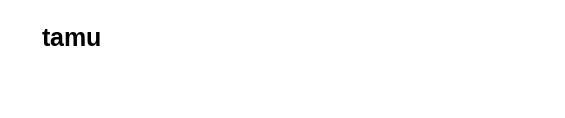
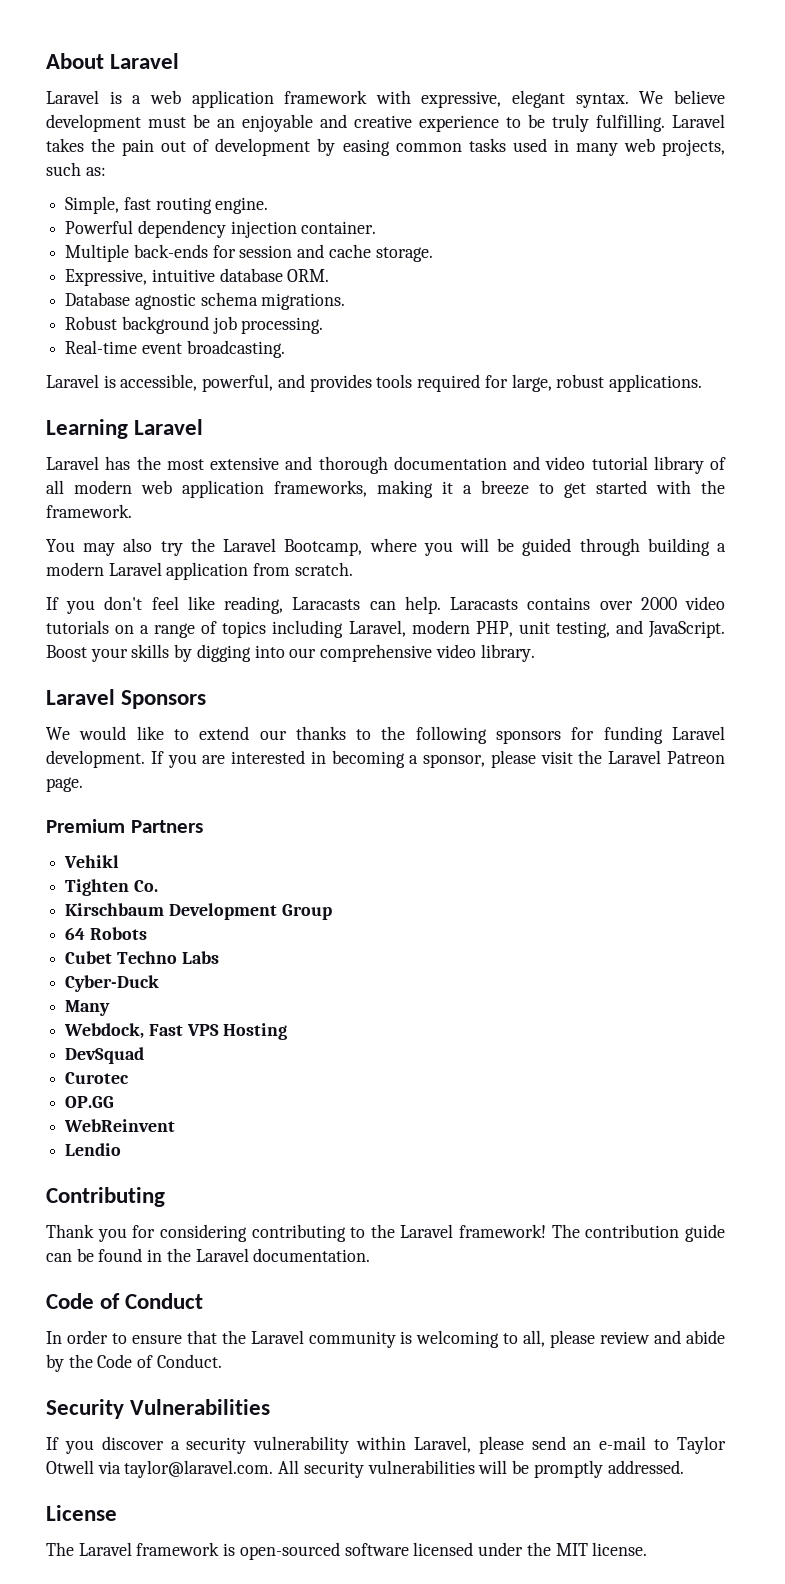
[42,29,101,46] tamu -> [46,53,180,69] [46,90,725,108] [46,114,725,132] [46,138,725,156] [46,162,106,176] [65,196,269,214] [65,220,377,238] [65,244,433,262] [65,268,330,286] [65,292,346,310] [65,316,324,334] [65,340,285,358] [46,374,702,392] [46,419,204,439] [46,456,726,474] [46,480,725,498] [46,504,132,518] [46,538,726,556] [46,562,353,580] [46,596,726,614] [46,620,726,638] [46,644,535,662] [46,689,207,709] [46,726,725,744] [46,750,725,768] [46,777,83,792] [46,819,203,833] [64,855,120,868] [65,879,158,896] [65,903,332,920] [65,927,147,940] [65,951,219,964] [65,975,160,992] [65,1000,111,1016] [64,1023,288,1040] [65,1047,145,1064] [65,1072,130,1084] [65,1096,115,1108] [64,1119,176,1132] [65,1143,122,1156] [46,1187,165,1207] [46,1224,725,1242] [46,1248,371,1262] [46,1293,204,1309] [46,1330,725,1348] [46,1354,222,1372] [46,1399,271,1419] [46,1436,726,1454] [46,1460,684,1478] [46,1505,117,1521] [46,1542,648,1560] About Laravel // Laravel is a web application framework with expressive, elegant syntax. We believe development must be an enjoyable and creative experience to be truly fulfilling. Laravel takes the pain out of development by easing common tasks used in many web projects, such as: // Simple, fast routing engine. // Powerful dependency injection container. // Multiple back-ends for session and cache storage. // Expressive, intuitive database ORM. // Database agnostic schema migrations. // Robust background job processing. // Real-time event broadcasting. // Laravel is accessible, powerful, and provides tools required for large, robust applications. // Learning Laravel // Laravel has the most extensive and thorough documentation and video tutorial library of all modern web application frameworks, making it a breeze to get started with the framework. // You may also try the Laravel Bootcamp, where you will be guided through building a modern Laravel application from scratch. // If you don't feel like reading, Laracasts can help. Laracasts contains over 2000 video tutorials on a range of topics including Laravel, modern PHP, unit testing, and JavaScript. Boost your skills by digging into our comprehensive video library. // Laravel Sponsors // We would like to extend our thanks to the following sponsors for funding Laravel development. If you are interested in becoming a sponsor, please visit the Laravel Patreon page. // Premium Partners // Vehikl // Tighten Co. // Kirschbaum Development Group // 64 Robots // Cubet Techno Labs // Cyber-Duck // Many // Webdock, Fast VPS Hosting // DevSquad // Curotec // OP.GG // WebReinvent // Lendio // Contributing // Thank you for considering contributing to the Laravel framework! The contribution guide can be found in the Laravel documentation. // Code of Conduct // In order to ensure that the Laravel community is welcoming to all, please review and abide by the Code of Conduct. // Security Vulnerabilities // If you discover a security vulnerability within Laravel, please send an e-mail to Taylor Otwell via taylor@laravel.com. All security vulnerabilities will be promptly addressed. // License // The Laravel framework is open-sourced software licensed under the MIT license.

